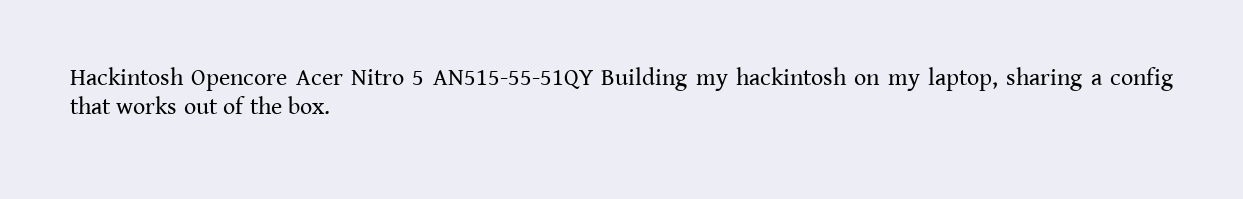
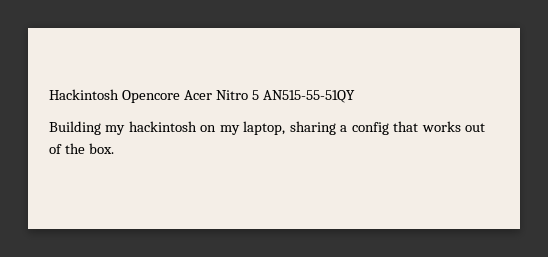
(593, 79) none -> (355, 96) //

